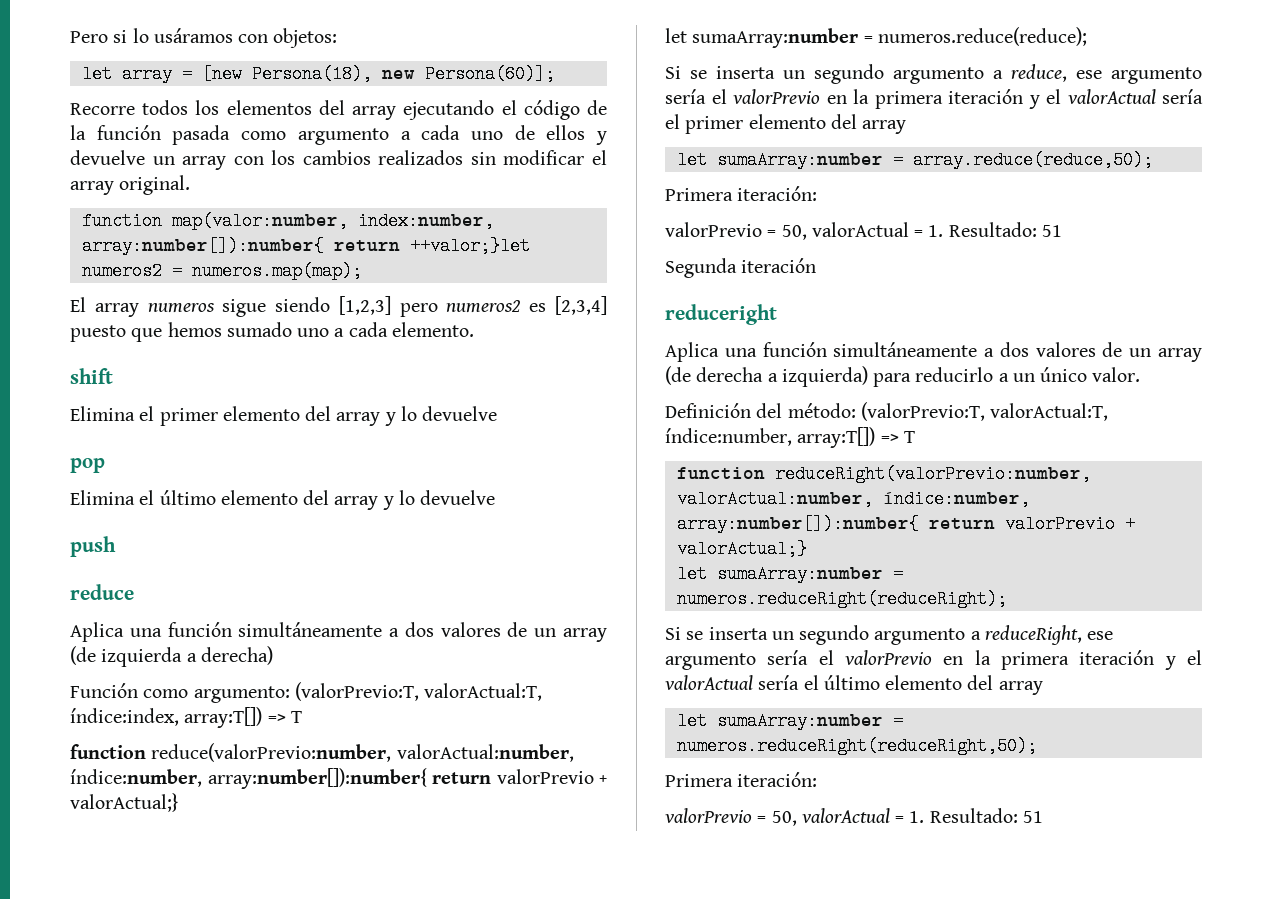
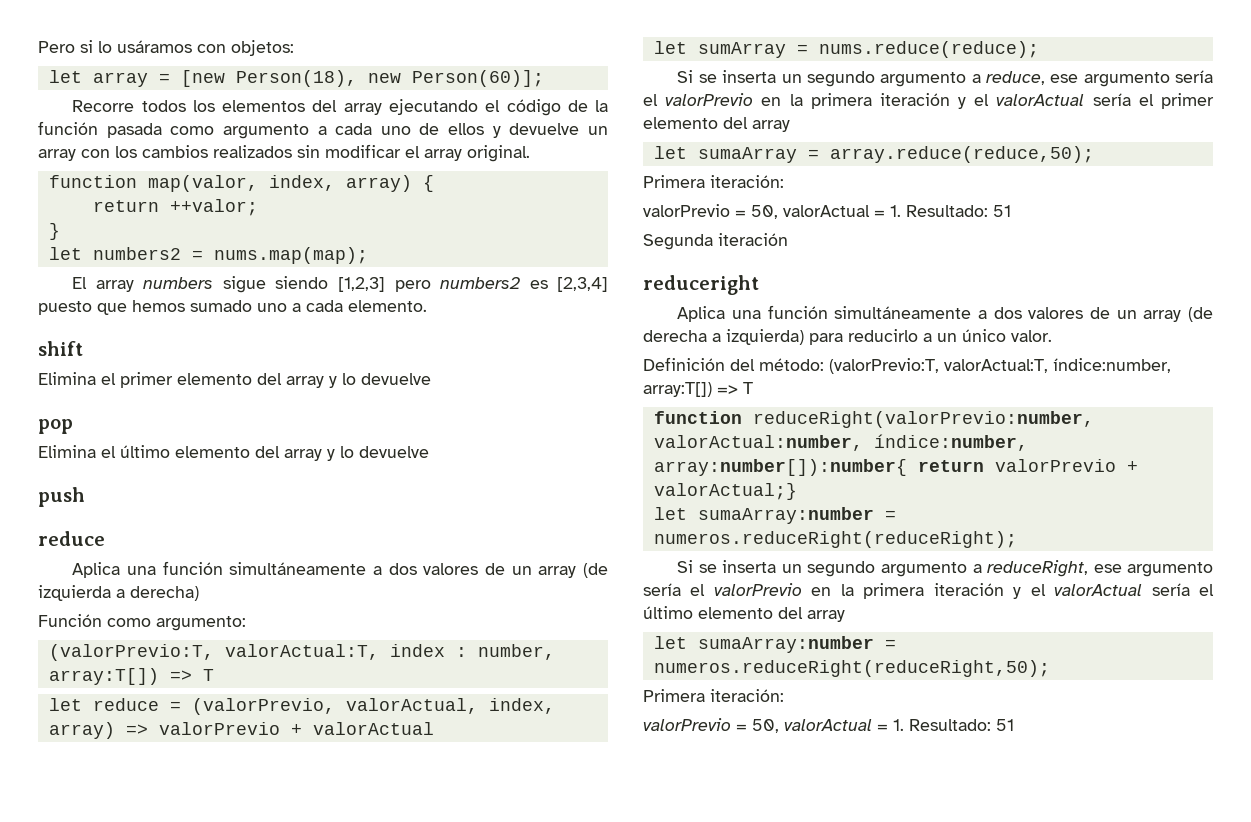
[251,65,555,83] Persona(18), new Persona(60)]; -> [235,70,544,87] Person(18), new Person(60)];
[171,212,494,230] [81,237,530,255] [81,262,362,280] map(valor:number, index:number, array:number[]):number{ return ++valor;}let numeros2 = numeros.map(map); -> [147,175,434,192] [92,199,258,216] [48,223,60,240] [48,247,368,264] map(valor, index, array) { // return ++valor; // } // let numbers2 = nums.map(map);
[147,303,215,313] numeros -> [143,277,214,289] numbers
[446,300,521,313] numeros2 -> [439,277,520,289] numbers2
[294,682,543,701] [70,707,302,728] [70,743,574,762] [70,768,607,789] [70,793,179,812] [665,27,1087,48] (valorPrevio:T, valorActual:T, índice:index, array:T[]) => T // function reduce(valorPrevio:number, valorActual:number, índice:number, array:number[]):number{ return valorPrevio + valorActual;} // let sumaArray:number = numeros.reduce(reduce); -> [48,644,555,661] [48,668,214,685] [48,698,555,715] [48,722,434,739] [653,41,1039,58] // (valorPrevio:T, valorActual:T, index : number, array:T[]) => T // let reduce = (valorPrevio, valorActual, index, array) => valorPrevio + valorActual // let sumArray = nums.reduce(reduce);
[716,151,883,169] sumaArray:number -> [697,147,797,163] sumaArray

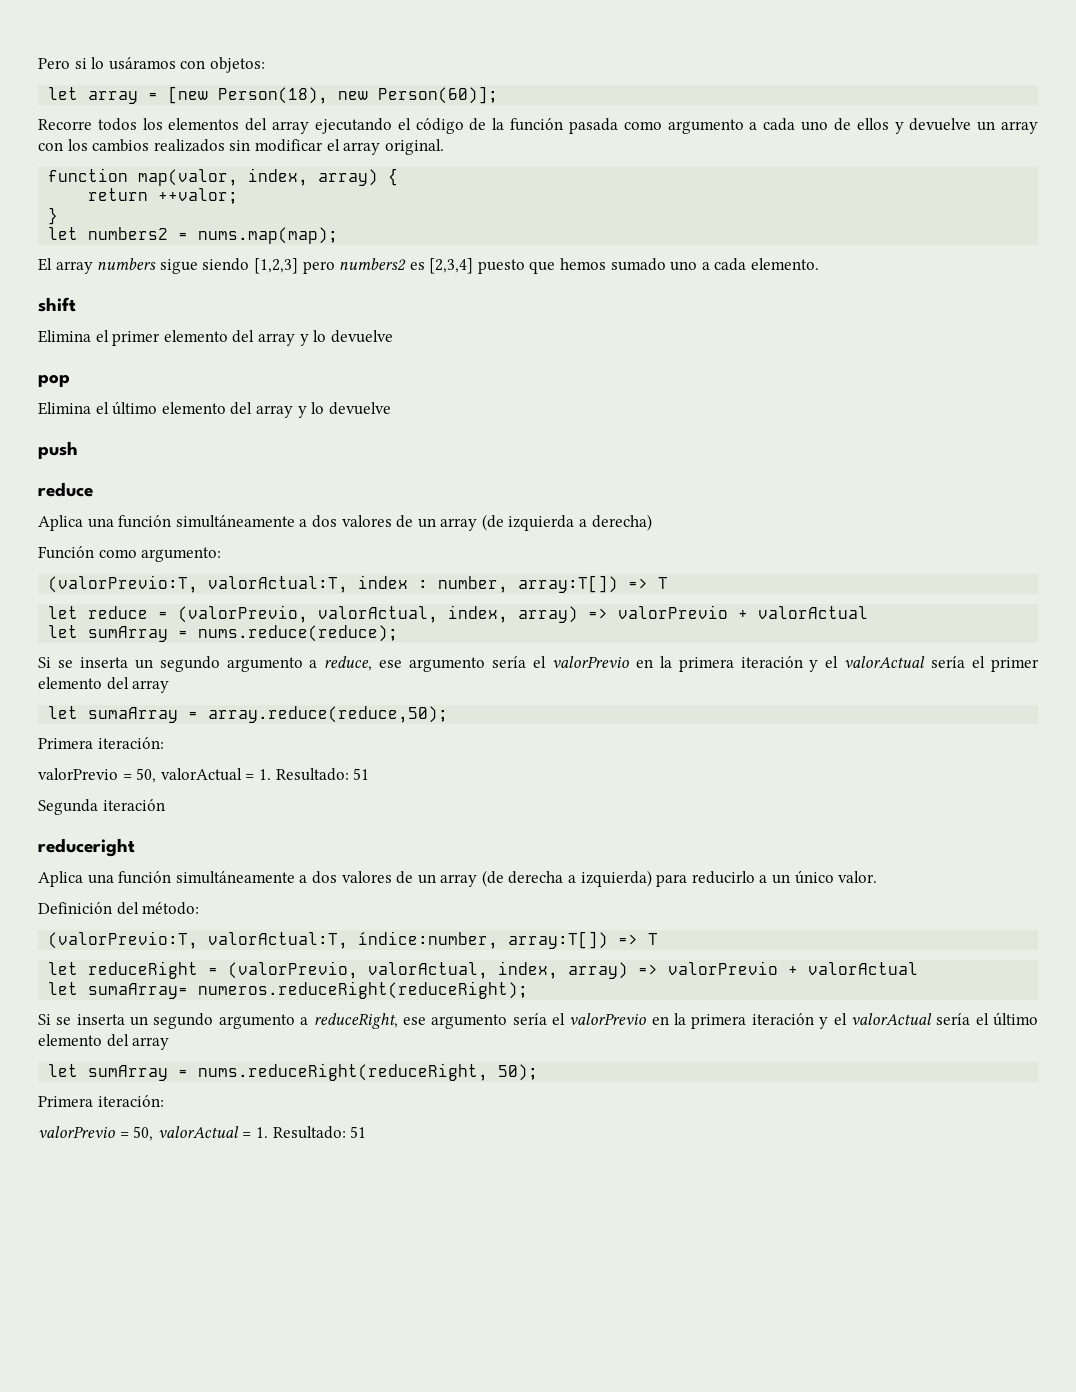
(824, 364) none -> (200, 908) //
[653,411,1094,428] [653,434,1028,451] [653,459,1138,476] [653,483,797,500] [653,507,896,524] function reduceRight(valorPrevio:number, valorActual:number, índice:number, array:number[]):number{ return valorPrevio + valorActual;} // let sumaArray:number = -> [48,961,919,979] [48,982,189,999] let reduceRight = (valorPrevio, valorActual, index, array) => valorPrevio + valorActual // let sumaArray=
[697,636,896,653] [653,660,1050,677] sumaArray:number = numeros.reduceRight(reduceRight,50); -> [88,1063,539,1081] sumArray = nums.reduceRight(reduceRight, 50);

